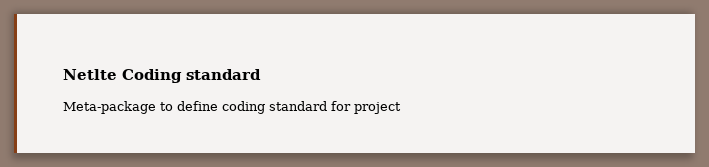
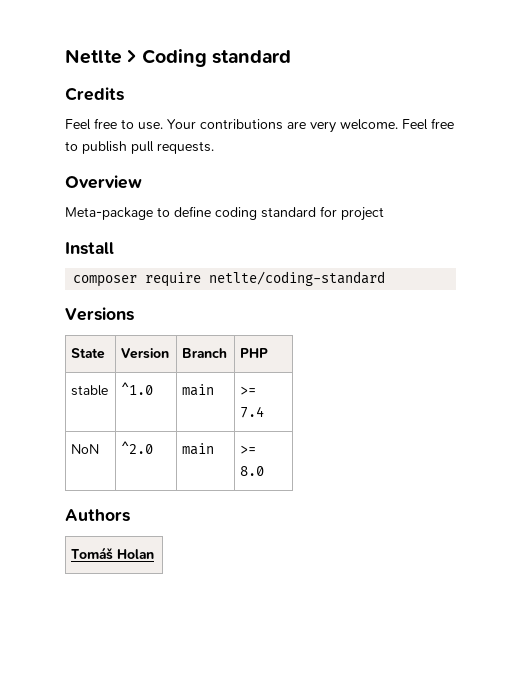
(117, 74) none -> [127,49,137,63] >
(261, 74) none -> [65,87,124,101] [65,118,454,133] [65,141,214,154] [65,175,142,189] // Credits // Feel free to use. Your contributions are very welcome. Feel free to publish pull requests. // Overview
(401, 108) none -> [65,242,114,255] [73,271,386,287] [65,307,134,321] [71,348,106,359] [121,348,170,359] [182,348,228,358] [240,348,269,358] [71,385,109,396] [121,382,154,395] [182,384,215,396] [240,386,257,395] [240,406,265,418] [71,444,100,454] [121,441,154,454] [182,443,215,455] [240,445,257,454] [240,466,265,476] [65,509,130,522] [71,547,155,560] // Install // composer require netlte/coding-standard // Versions // State | Version | Branch | PHP // stable | ^1.0 | main | >= 7.4 // NoN | ^2.0 | main | >= 8.0 // Authors // Tomáš Holan

